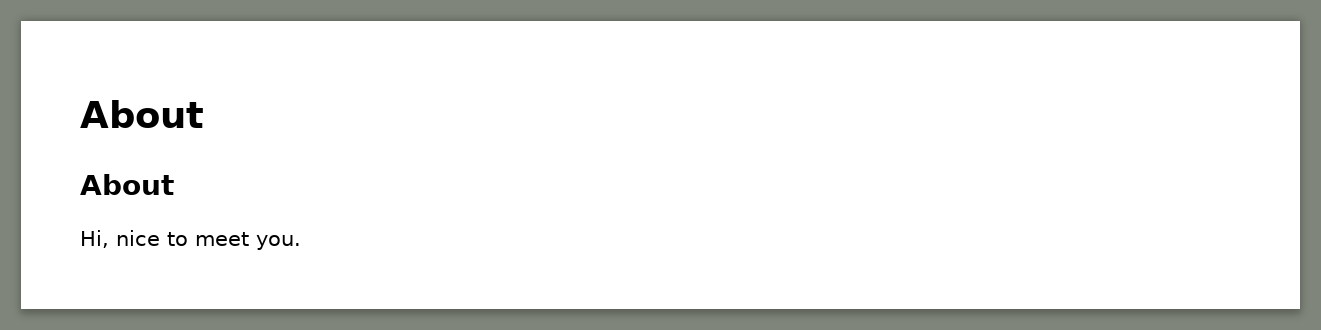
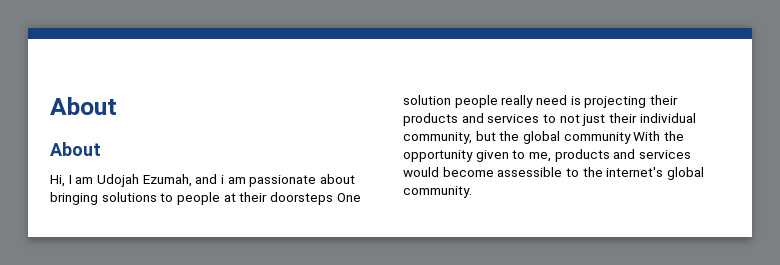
[116,230,301,250] nice to meet you. -> [68,174,355,187] [50,192,361,205] [403,95,678,108] [403,113,696,126] [403,131,684,144] [403,149,691,162] [403,167,704,180] [403,186,472,198] I am Udojah Ezumah, and i am passionate about bringing solutions to people at their doorsteps One solution people really need is projecting their products and services to not just their individual community, but the global community With the opportunity given to me, products and services would become assessible to the internet's global community.

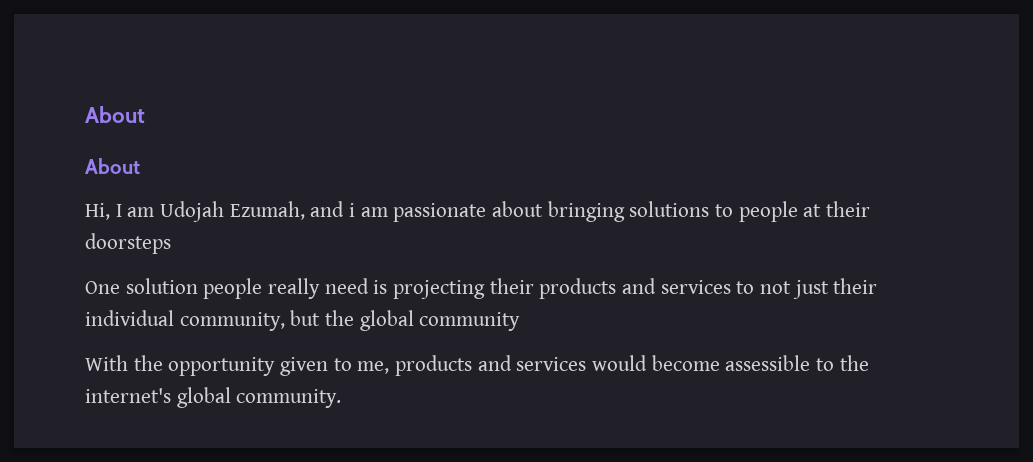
(333, 198) none -> (171, 243) //
(631, 138) none -> (521, 321) //

